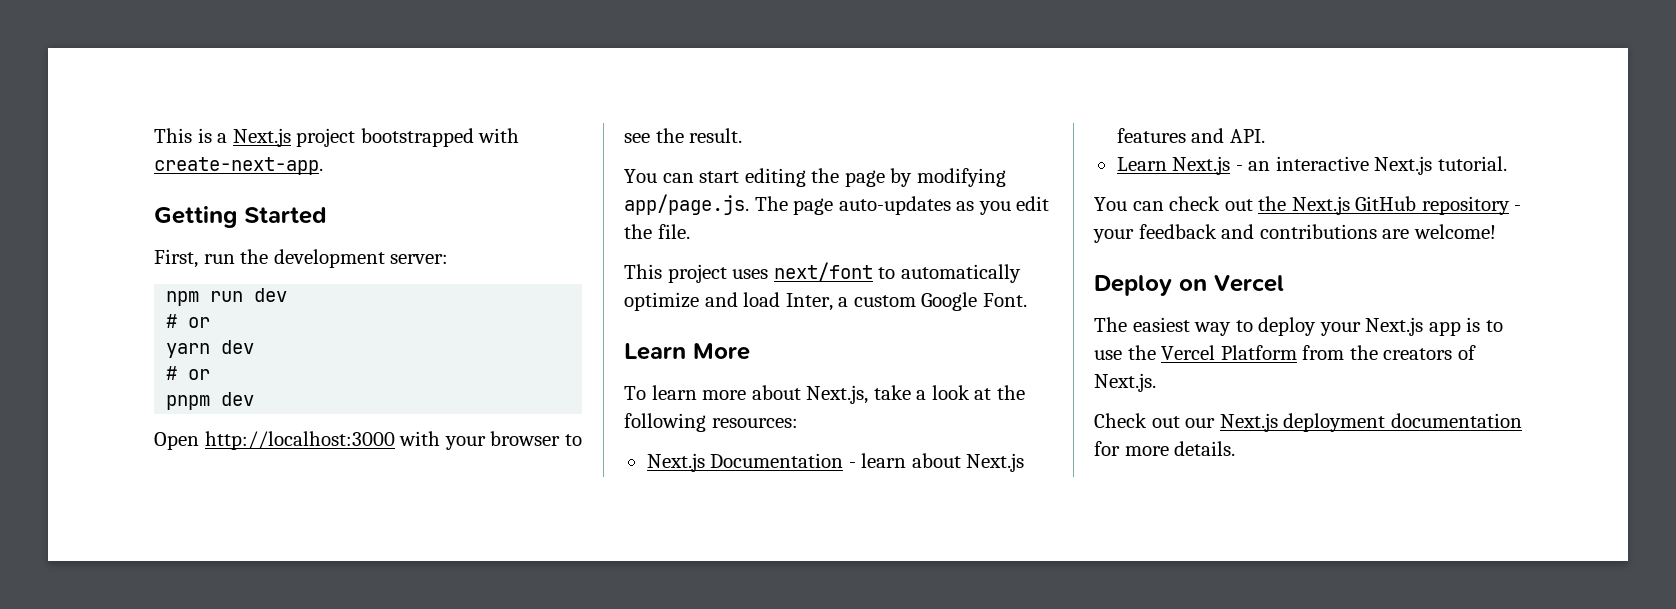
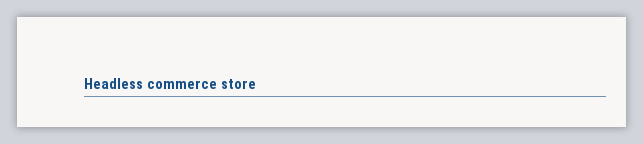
[154,128,520,147] [154,157,323,175] [154,206,327,228] [154,249,449,268] [166,288,288,306] [166,314,211,328] [166,340,255,358] [166,366,211,380] [166,392,255,410] [154,431,582,450] [624,128,743,143] [624,168,1006,187] [624,194,1050,215] [624,224,690,239] [624,262,1021,283] [624,292,1027,311] [624,343,750,360] [624,385,1025,404] [624,413,798,432] [646,453,1025,472] [1116,128,1265,143] [1116,156,1507,175] [1094,196,1522,215] [1093,224,1496,243] [1094,275,1284,296] [1094,317,1503,336] [1094,345,1476,360] [1094,373,1156,392] [1094,413,1522,432] [1094,441,1236,456] This is a Next.js project bootstrapped with create-next-app. // Getting Started // First, run the development server: // npm run dev // # or // yarn dev // # or // pnpm dev // Open http://localhost:3000 with your browser to see the result. // You can start editing the page by modifying app/page.js. The page auto-updates as you edit the file. // This project uses next/font to automatically optimize and load Inter, a custom Google Font. // Learn More // To learn more about Next.js, take a look at the following resources: // Next.js Documentation - learn about Next.js features and API. // Learn Next.js - an interactive Next.js tutorial. // You can check out the Next.js GitHub repository - your feedback and contributions are welcome! // Deploy on Vercel // The easiest way to deploy your Next.js app is to use the Vercel Platform from the creators of Next.js. // Check out our Next.js deployment documentation for more details. -> [84,78,256,89] Headless commerce store

